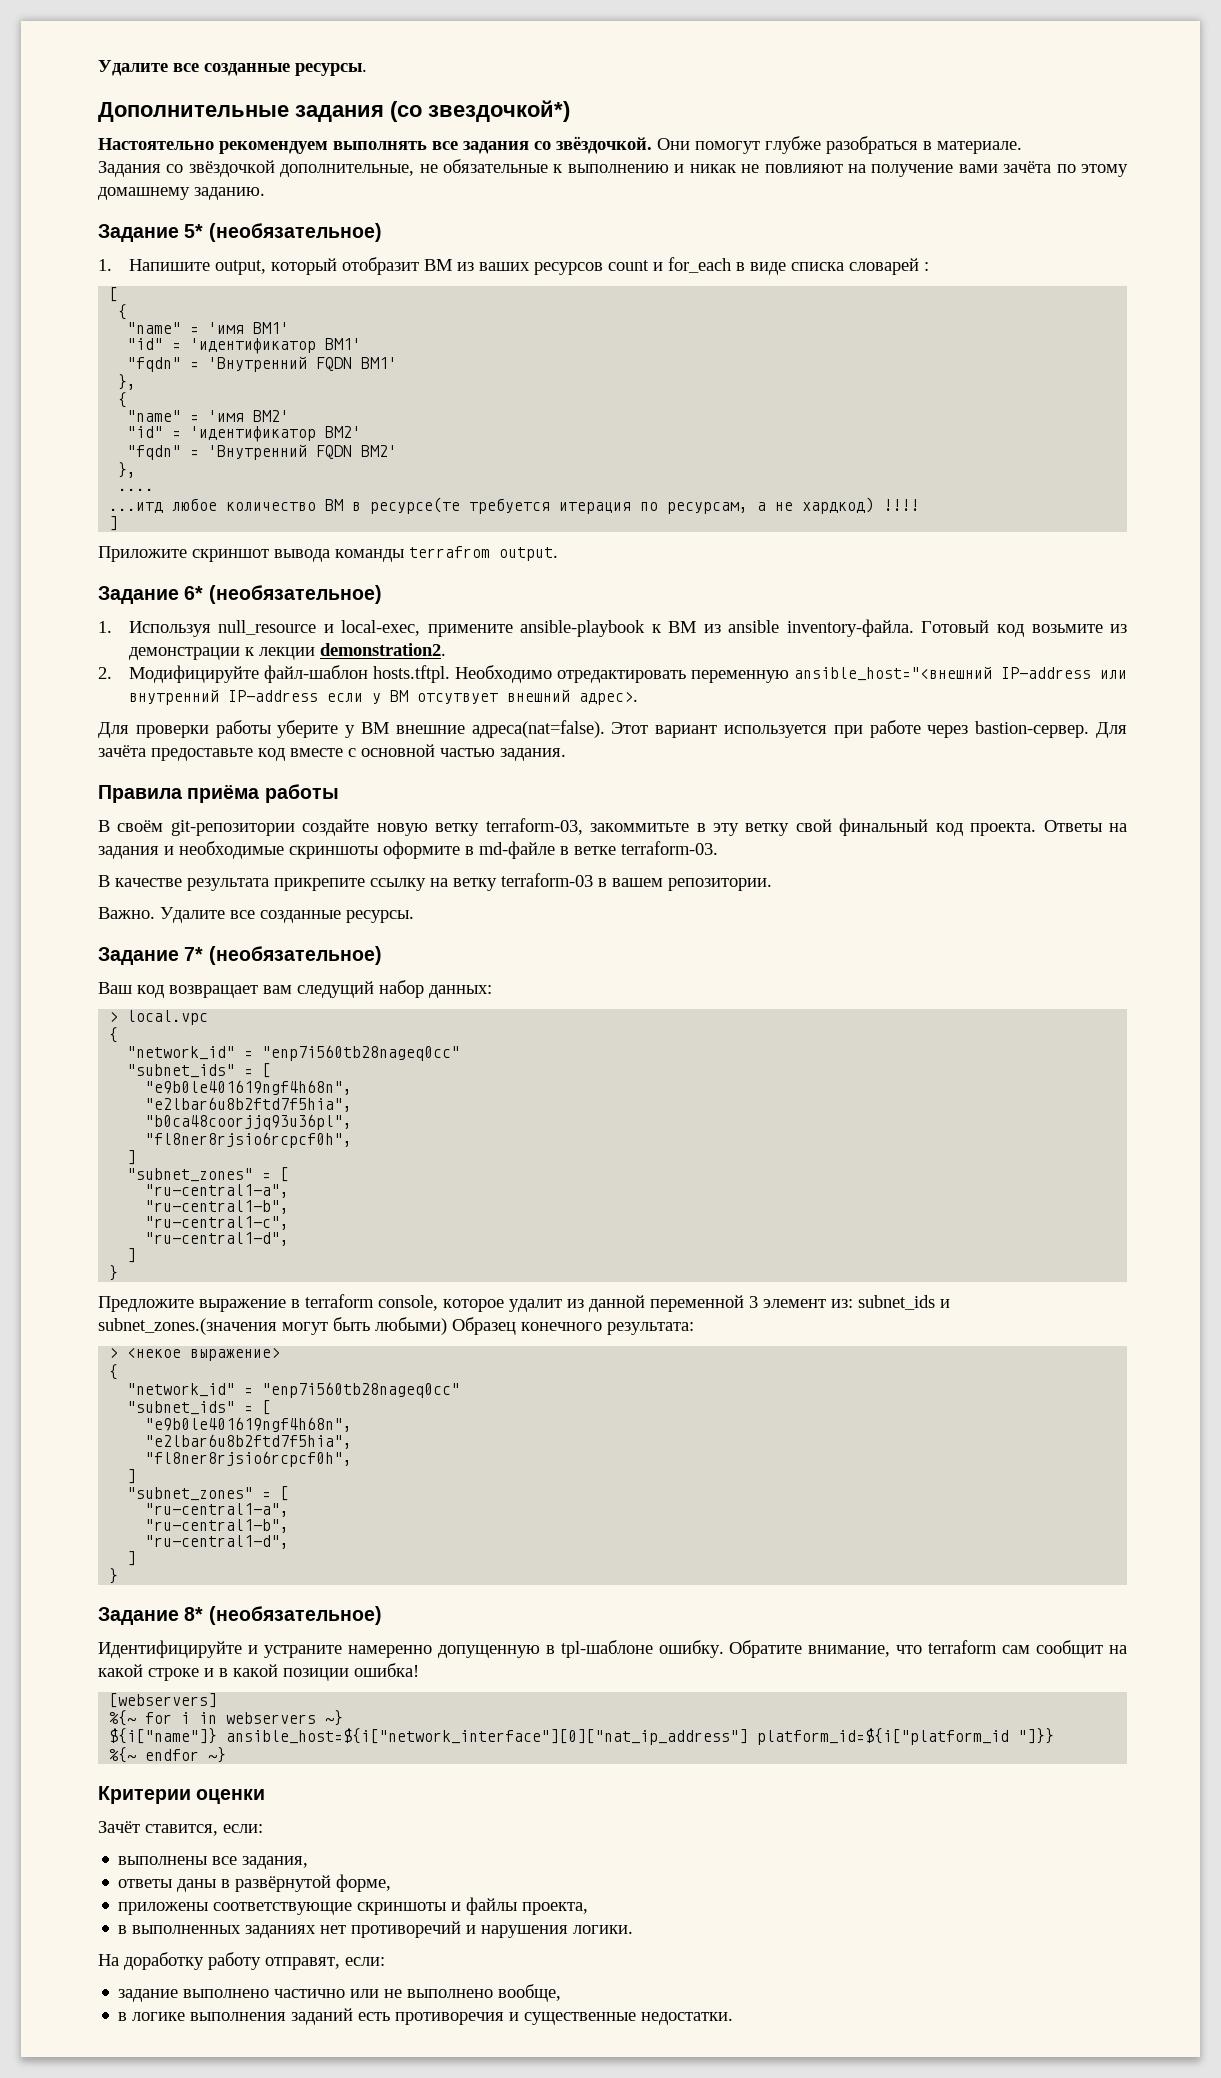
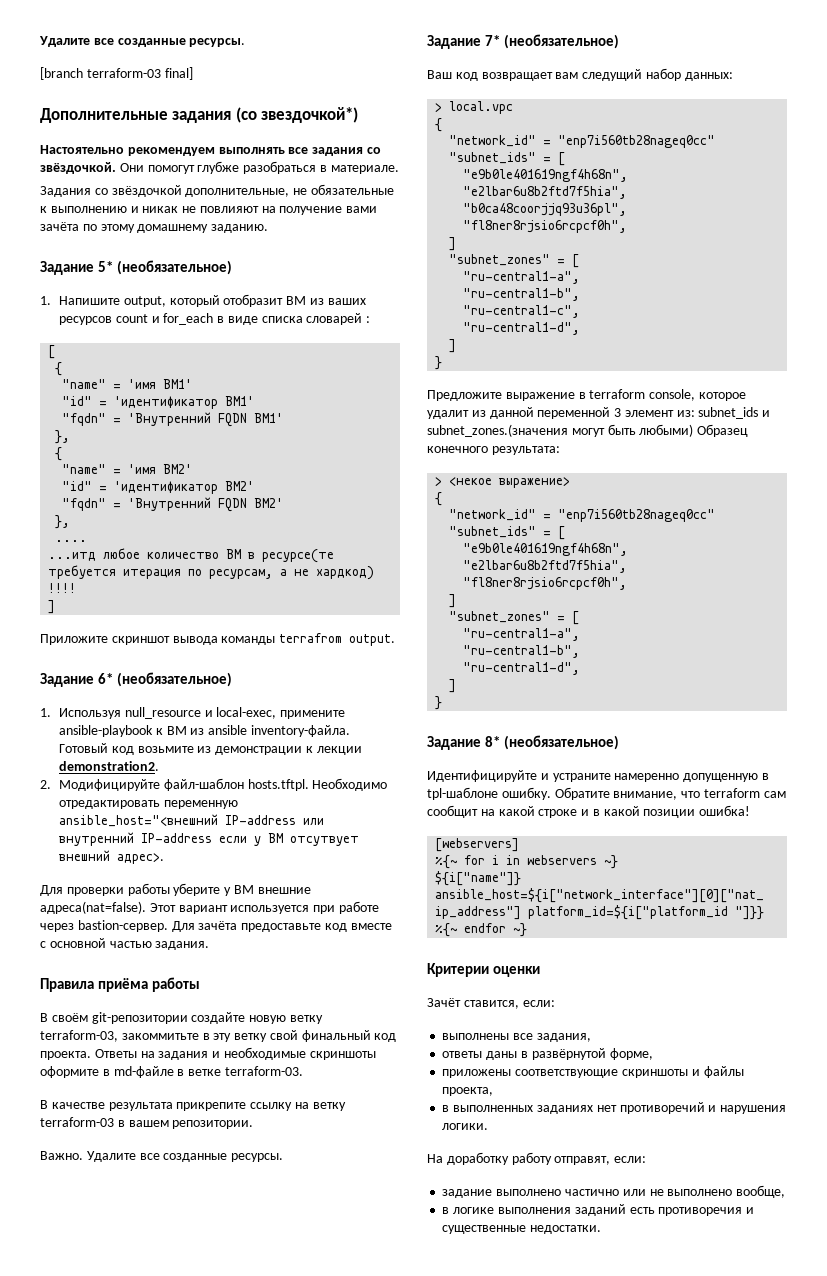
[98,60,367,76] Удалите все созданные ресурсы. -> [39,36,246,47] [40,67,193,80] Удалите все созданные ресурсы. // [branch terraform-03 final]

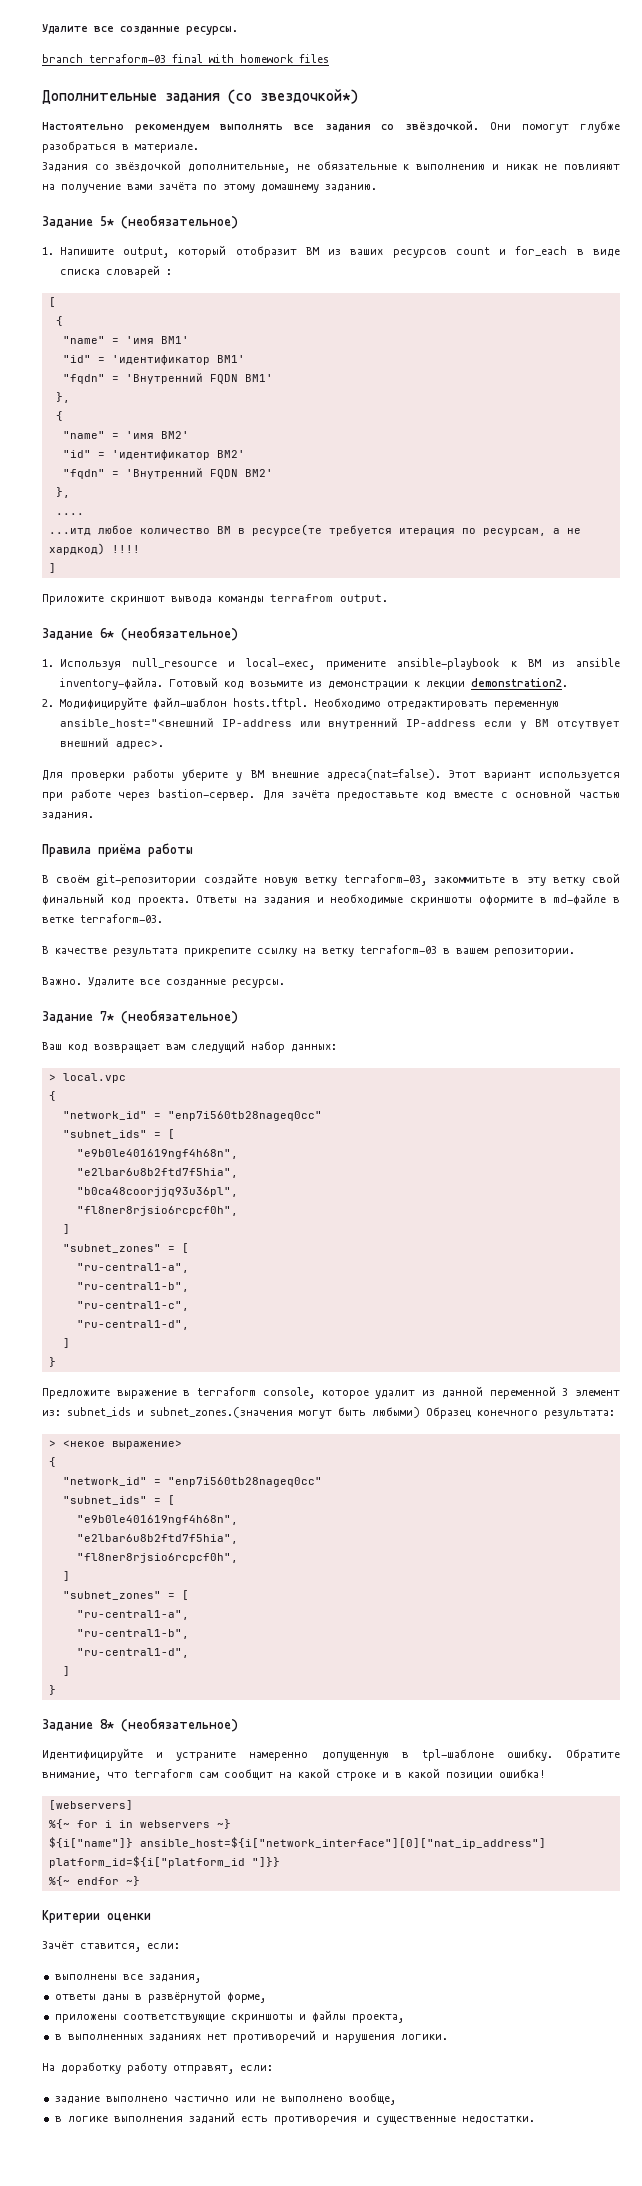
[39,36,246,47] [40,67,193,80] Удалите все созданные ресурсы. // [branch terraform-03 final] -> [42,24,238,35] [42,54,329,63] Удалите все созданные ресурсы. // branch terraform-03 final with homework files

